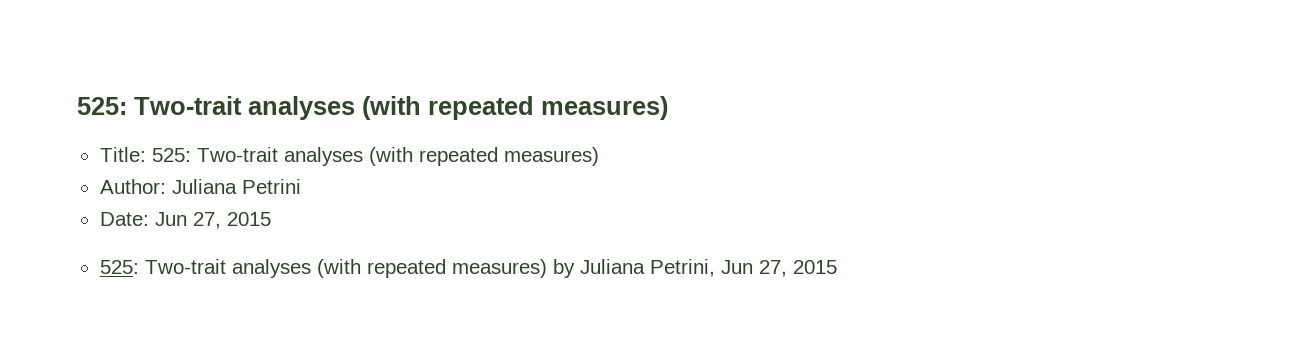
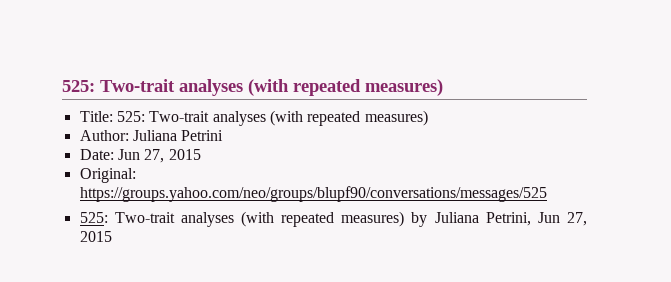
(271, 219) none -> [79,168,136,183] [79,186,547,202] // Original: https://groups.yahoo.com/neo/groups/blupf90/conversations/messages/525

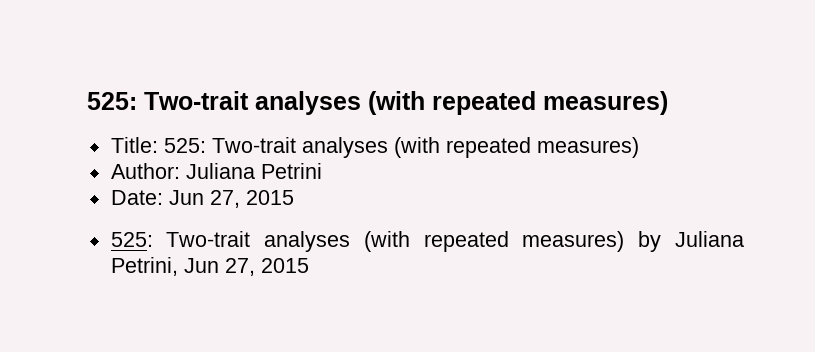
[79,168,136,183] [79,186,547,202] // Original: https://groups.yahoo.com/neo/groups/blupf90/conversations/messages/525 -> (294, 197) none

